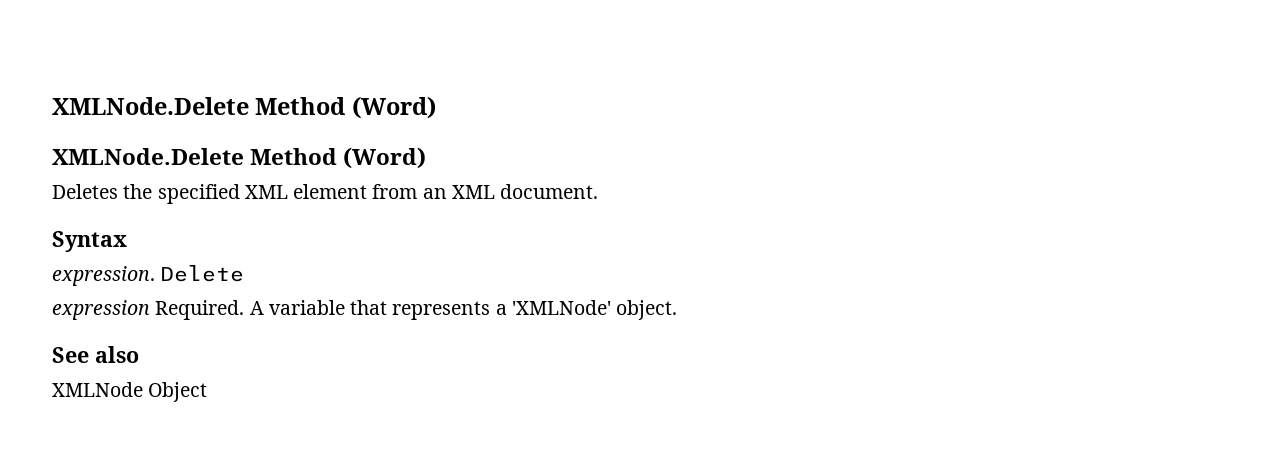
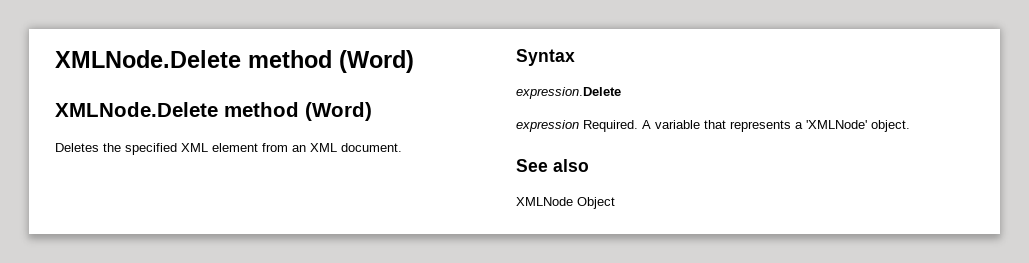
[52,97,346,115] XMLNode.Delete Method -> [55,50,332,68] XMLNode.Delete method
[250,148,338,165] Method -> [224,102,299,117] method
[52,265,245,286] expression. Delete -> [516,87,621,99] expression.Delete

